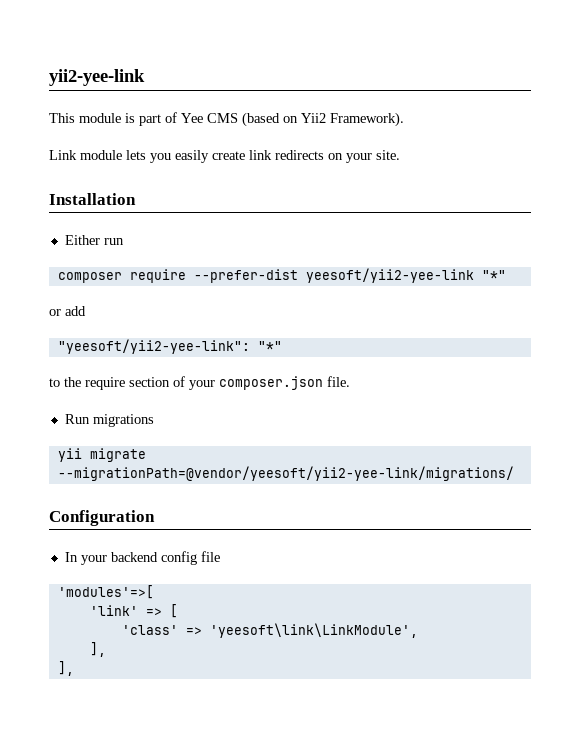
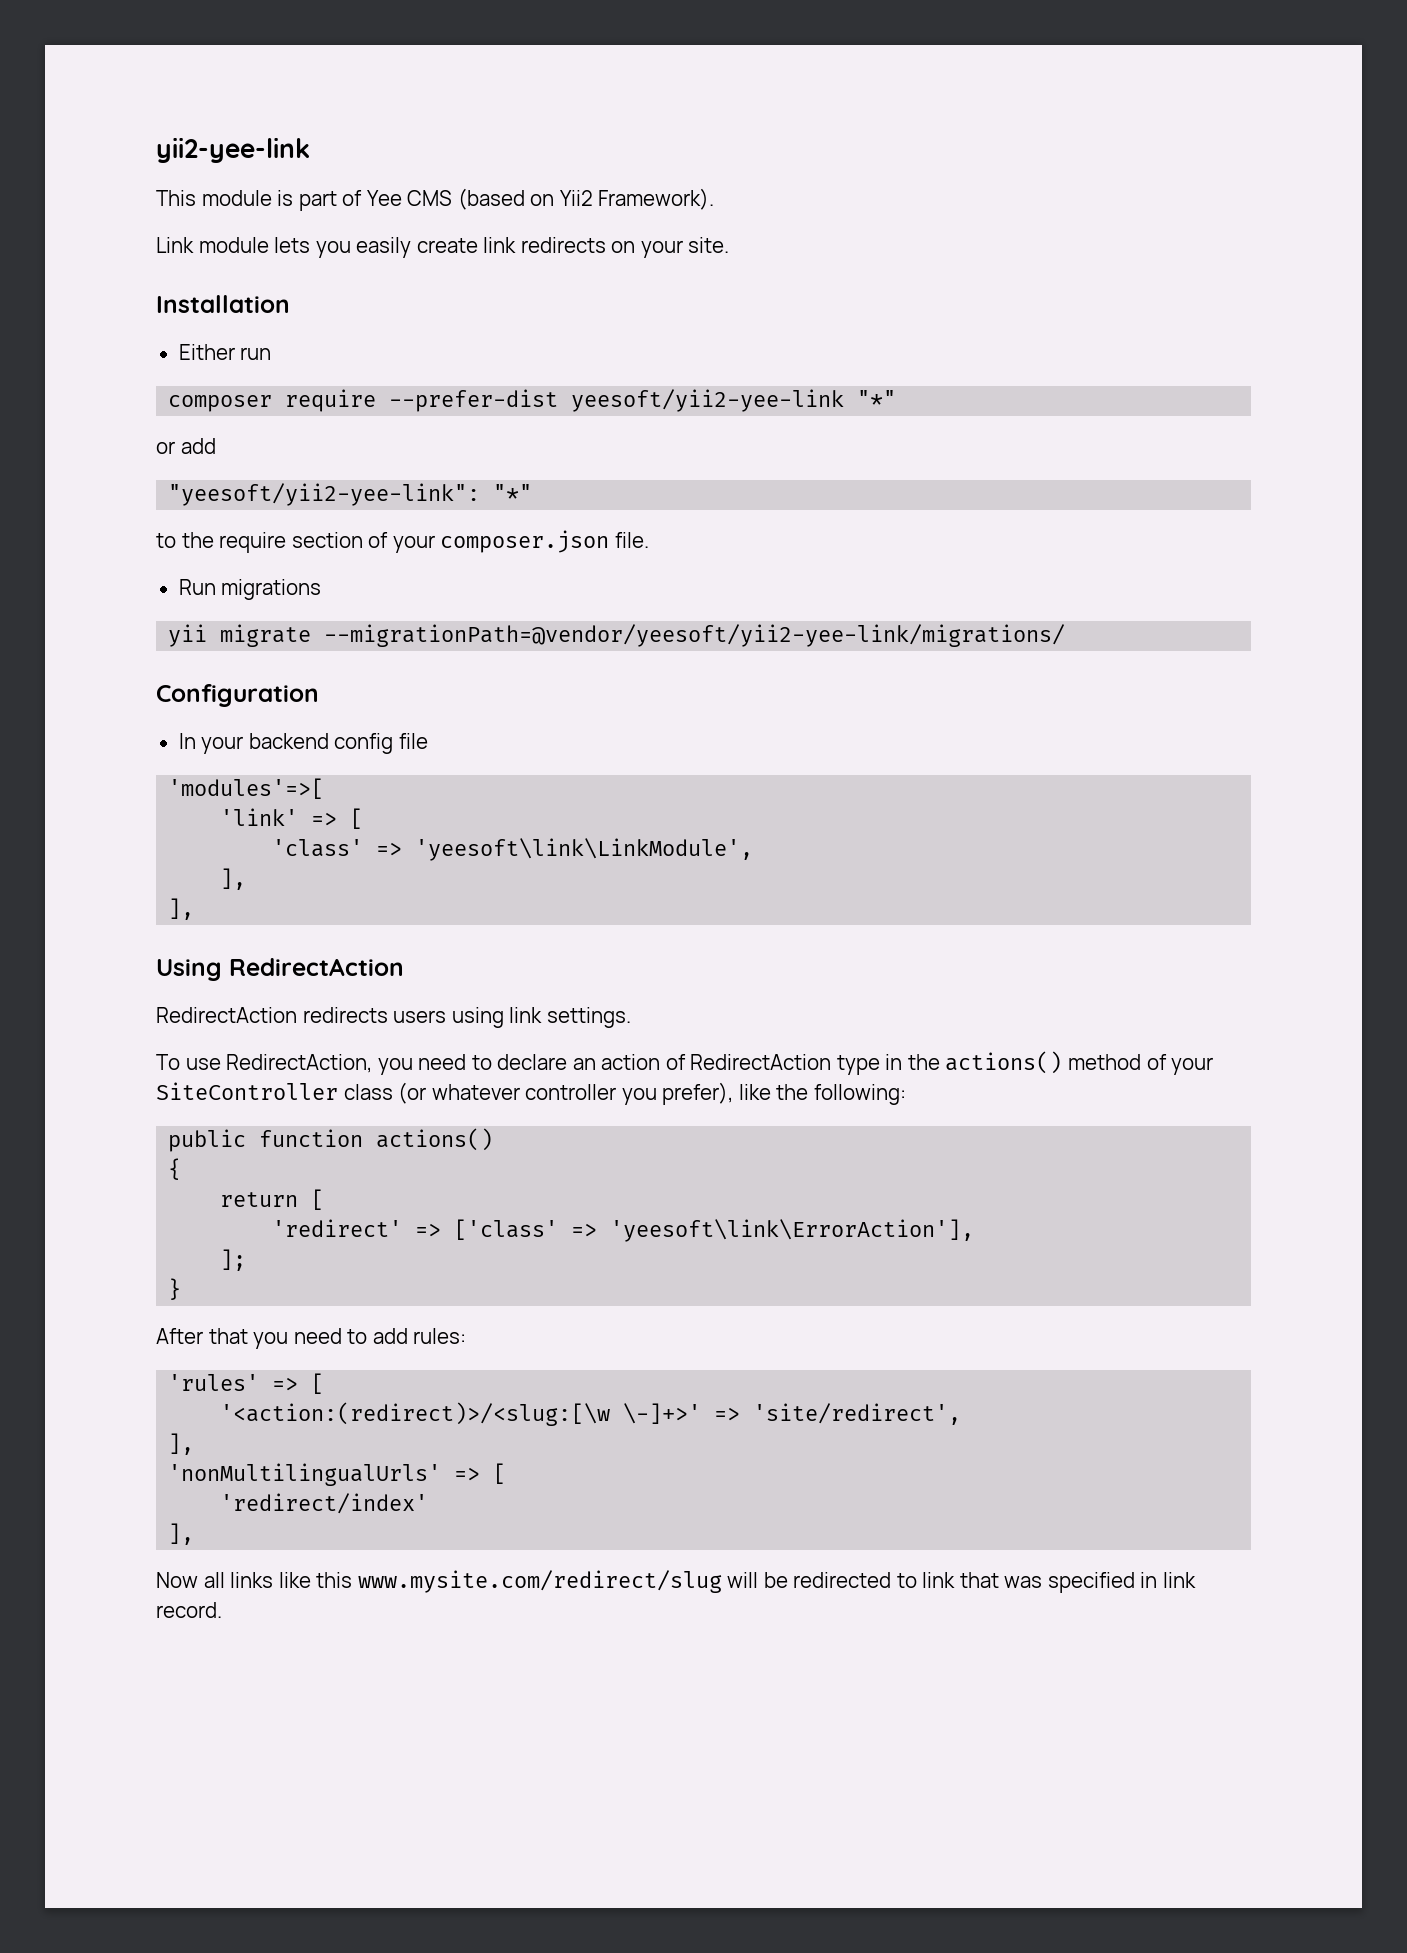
(74, 668) none -> [156,958,404,981] [156,1007,631,1028] [156,1051,1214,1075] [156,1082,906,1105] [168,1128,494,1152] [168,1158,182,1180] [220,1189,325,1210] [272,1219,975,1242] [220,1249,247,1271] [168,1278,182,1300] [156,1328,467,1349] [168,1373,325,1394] [220,1402,962,1426] [168,1433,195,1455] [168,1463,507,1486] [220,1493,429,1514] [168,1523,195,1545] [156,1570,1197,1593] [156,1602,222,1618] // Using RedirectAction // RedirectAction redirects users using link settings. // To use RedirectAction, you need to declare an action of RedirectAction type in the actions() method of your SiteController class (or whatever controller you prefer), like the following: // public function actions() // { // return [ // 'redirect' => ['class' => 'yeesoft\link\ErrorAction'], // ]; // } // After that you need to add rules: // 'rules' => [ // '<action:(redirect)>/<slug:[\w \-]+>' => 'site/redirect', // ], // 'nonMultilingualUrls' => [ // 'redirect/index' // ], // Now all links like this www.mysite.com/redirect/slug will be redirected to link that was specified in link record.

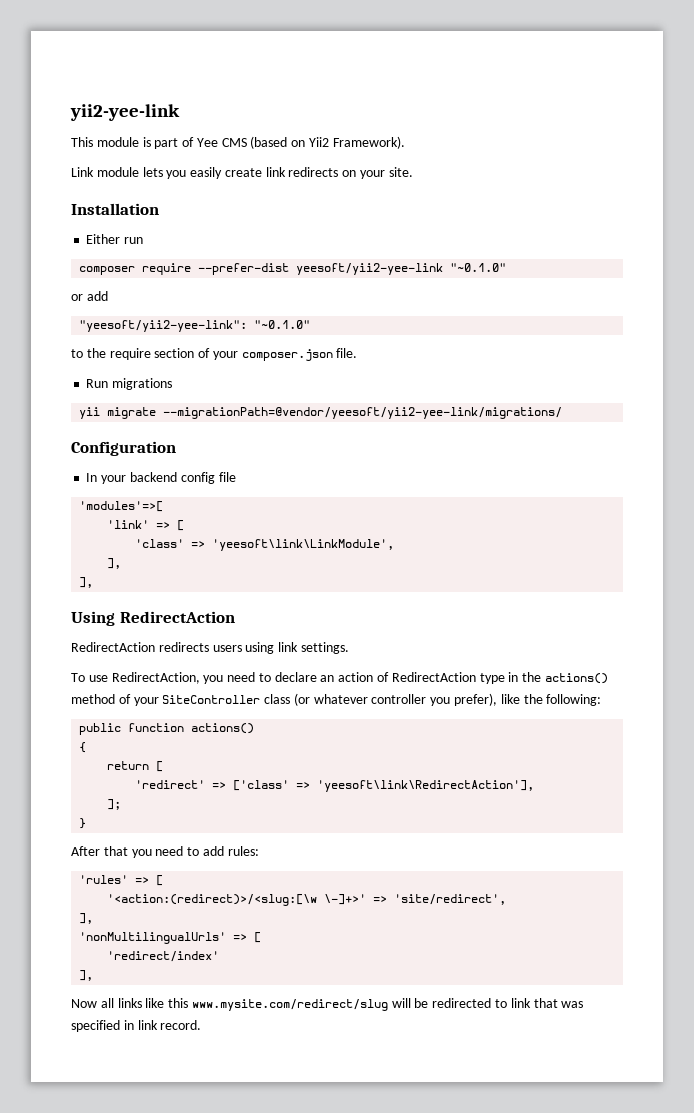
[857,390,897,407] "*" -> [450,263,507,272] "~0.1.0"
[493,484,533,501] "*" -> [254,320,311,329] "~0.1.0"
[610,1219,975,1242] 'yeesoft\link\ErrorAction'], -> [317,780,535,792] 'yeesoft\link\RedirectAction'],

